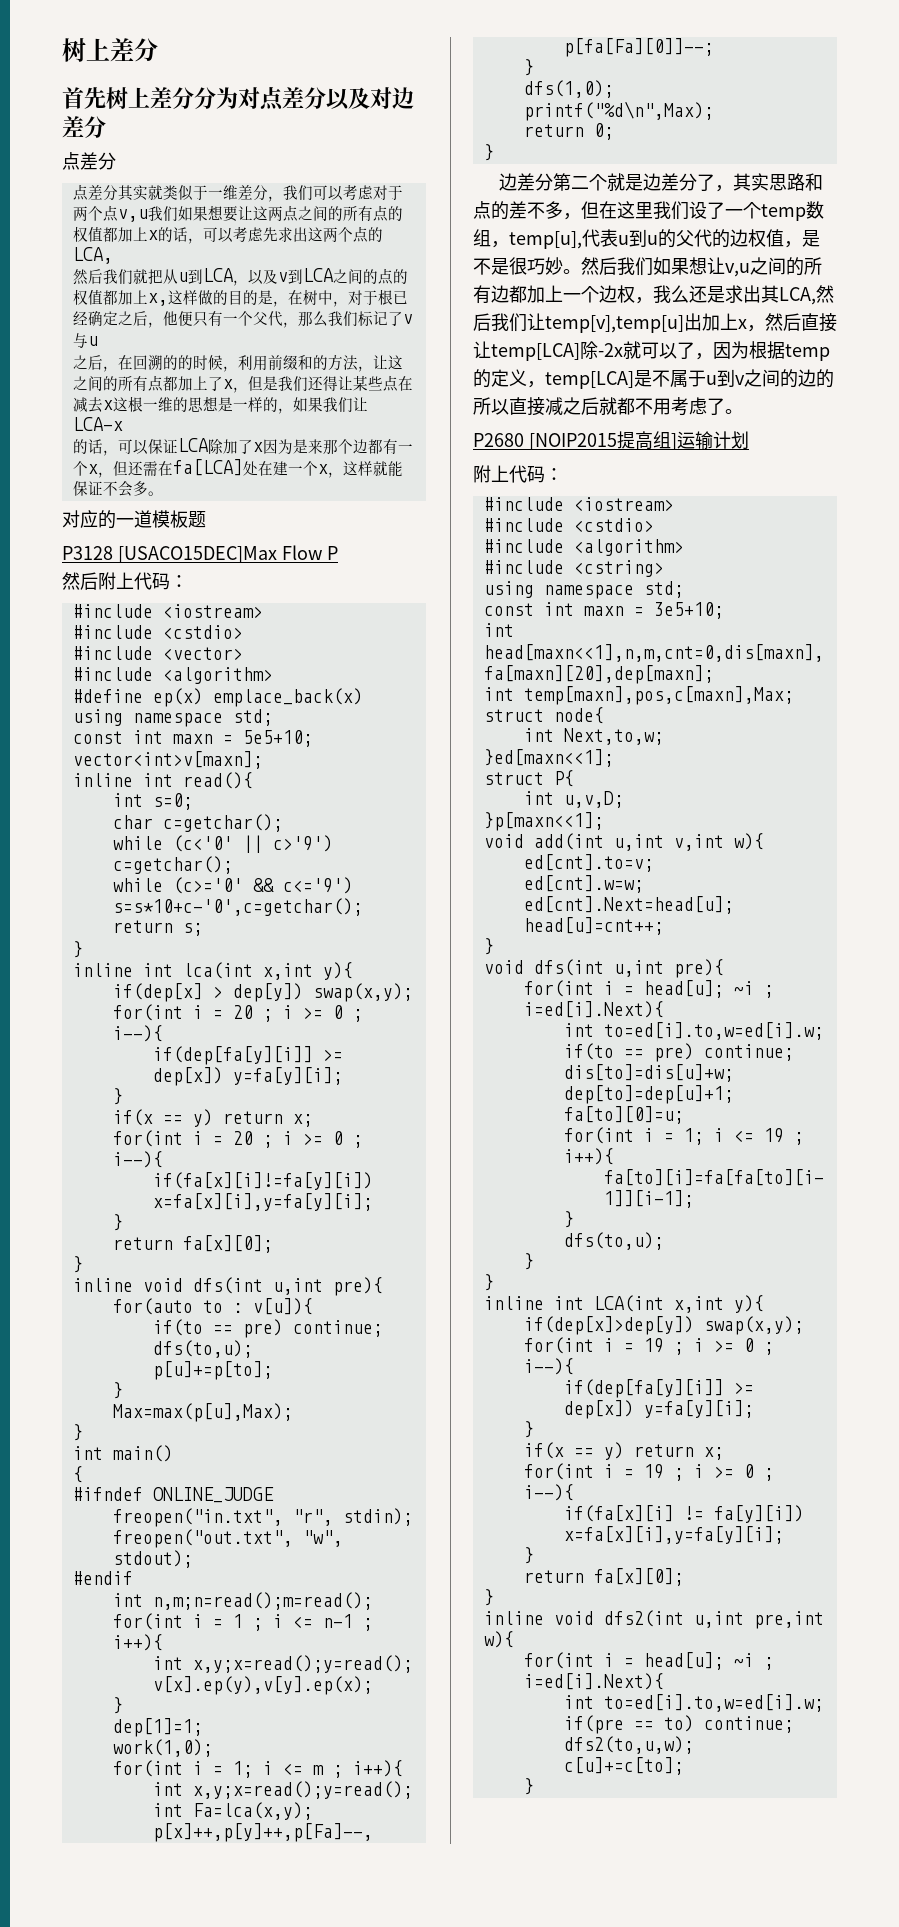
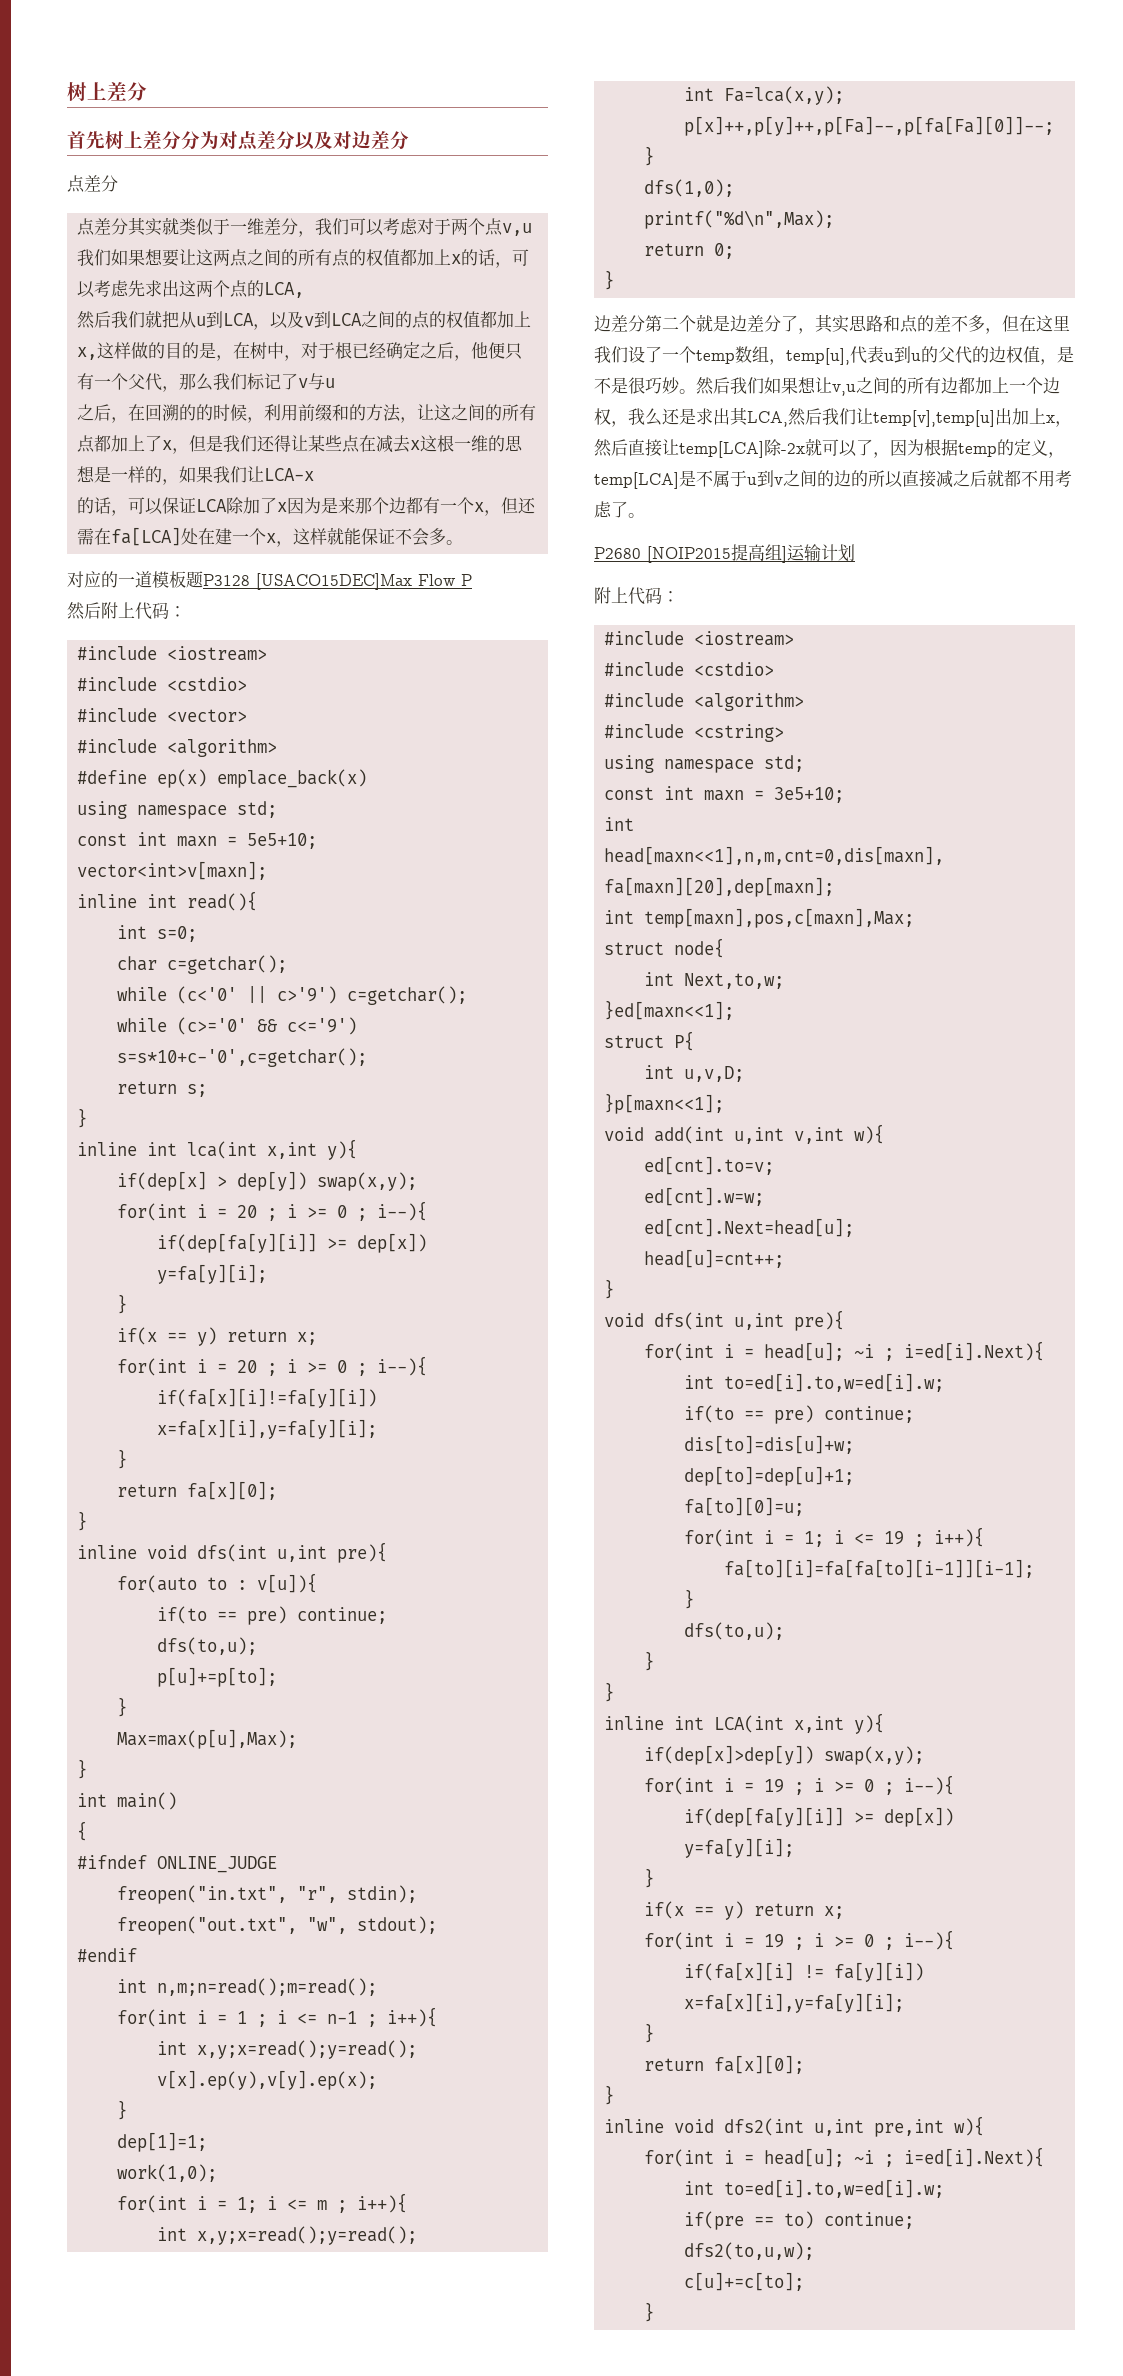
(206, 519) // -> (203, 579) none

